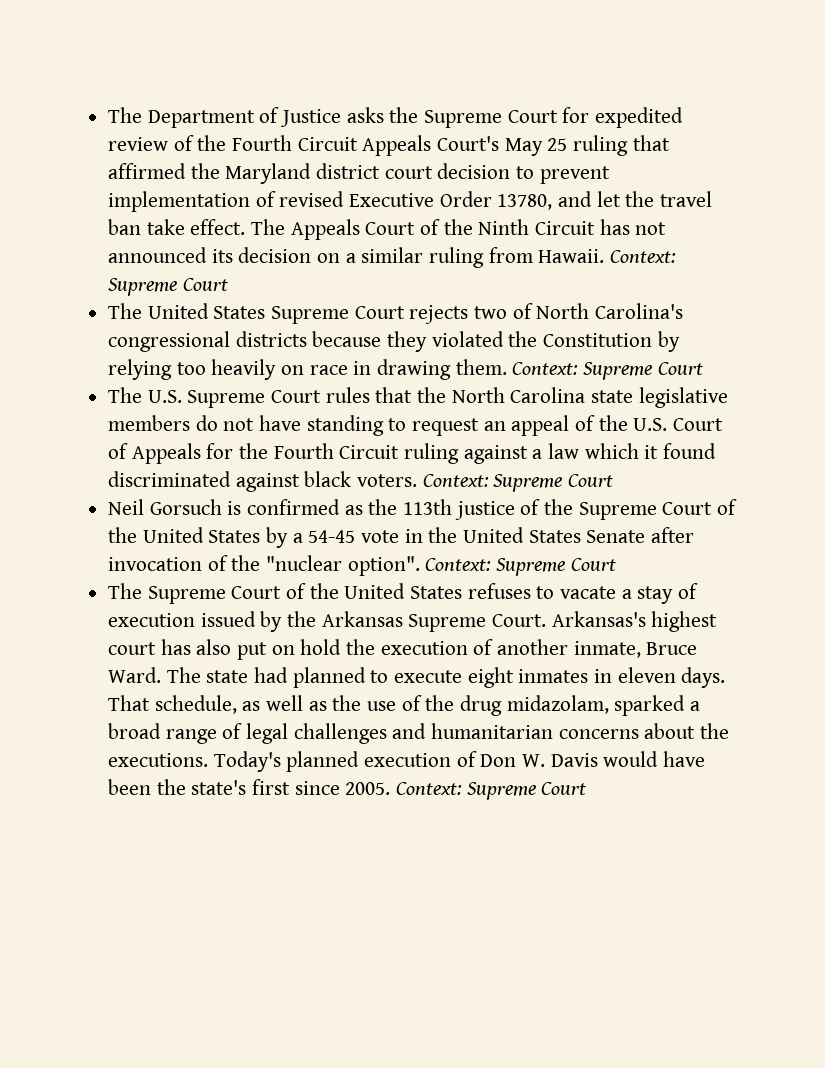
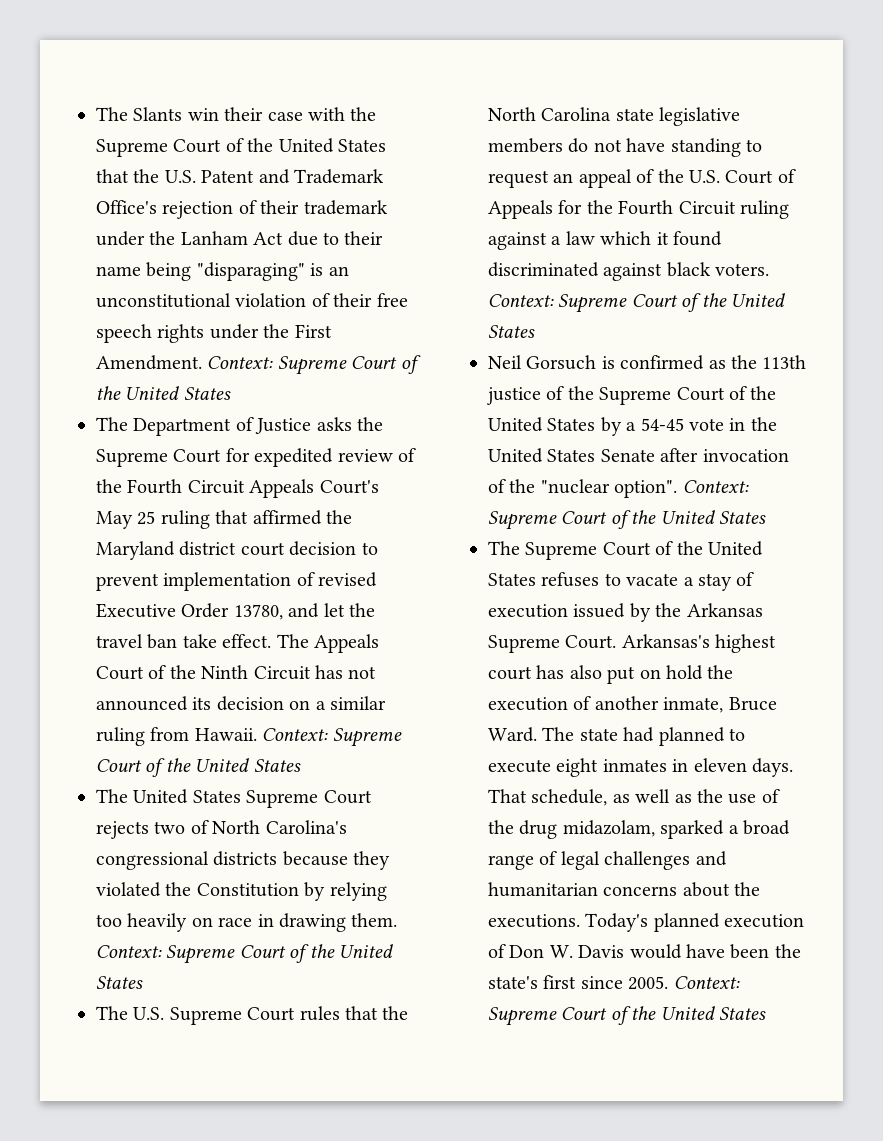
[108,107,143,123] The -> [96,107,377,121] [96,138,386,157] [96,169,384,184] [96,200,388,219] [96,231,384,246] [96,262,349,281] [96,293,408,308] [96,324,332,343] [96,355,421,375] [96,386,231,400] [96,417,128,431] The Slants win their case with the Supreme Court of the United States that the U.S. Patent and Trademark Office's rejection of their trademark under the Lanham Act due to their name being "disparaging" is an unconstitutional violation of their free speech rights under the First Amendment. Context: Supreme Court of the United States // The
(228, 284) none -> [145,758,301,777] of the United States
(703, 368) none -> [289,944,393,963] [96,976,143,989] of the United States
(614, 480) none -> [681,293,785,312] [488,325,535,338] of the United States
(616, 564) none -> [610,510,766,529] of the United States
(587, 788) none -> [610,1006,766,1025] of the United States

